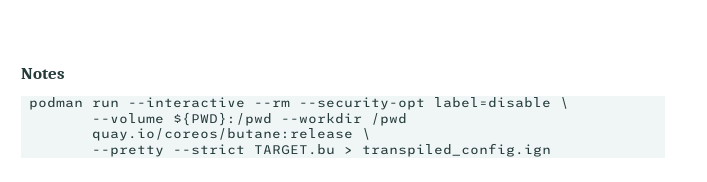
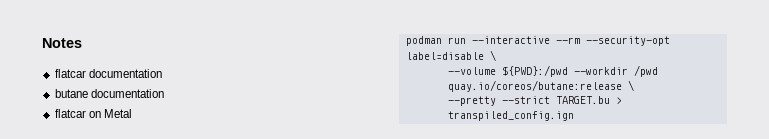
(65, 73) none -> [54,69,162,78] [54,89,164,98] [54,109,132,118] // flatcar documentation // butane documentation // flatcar on Metal

